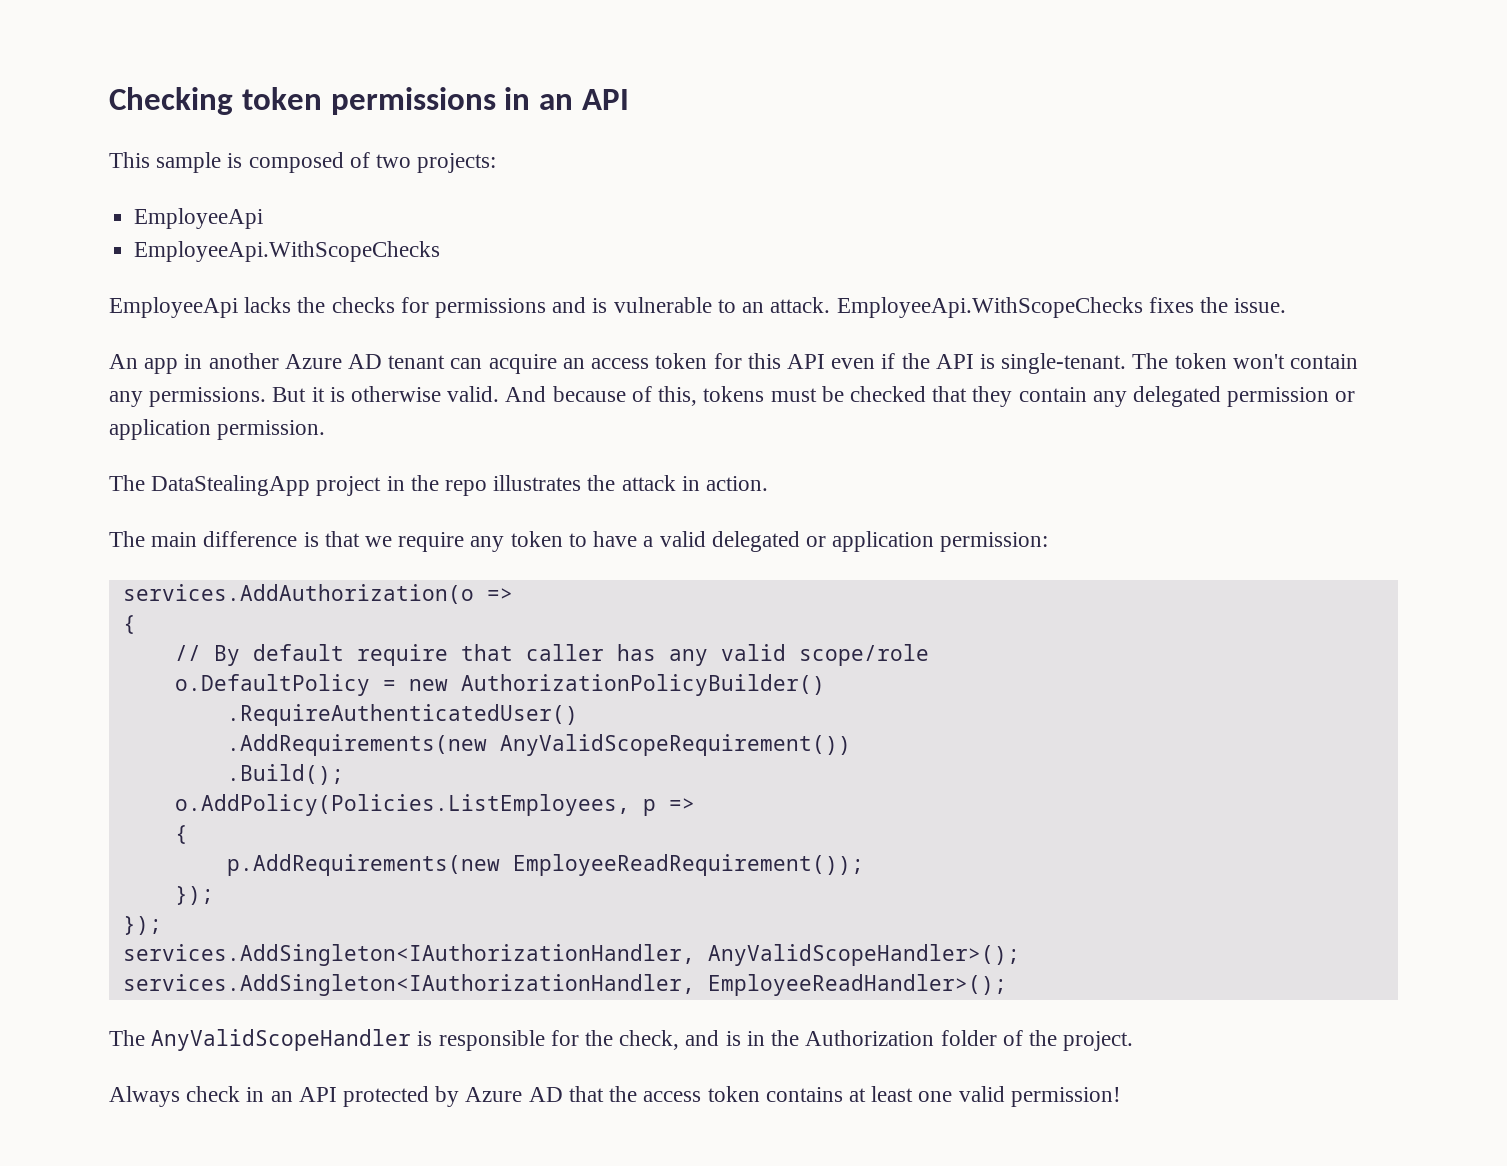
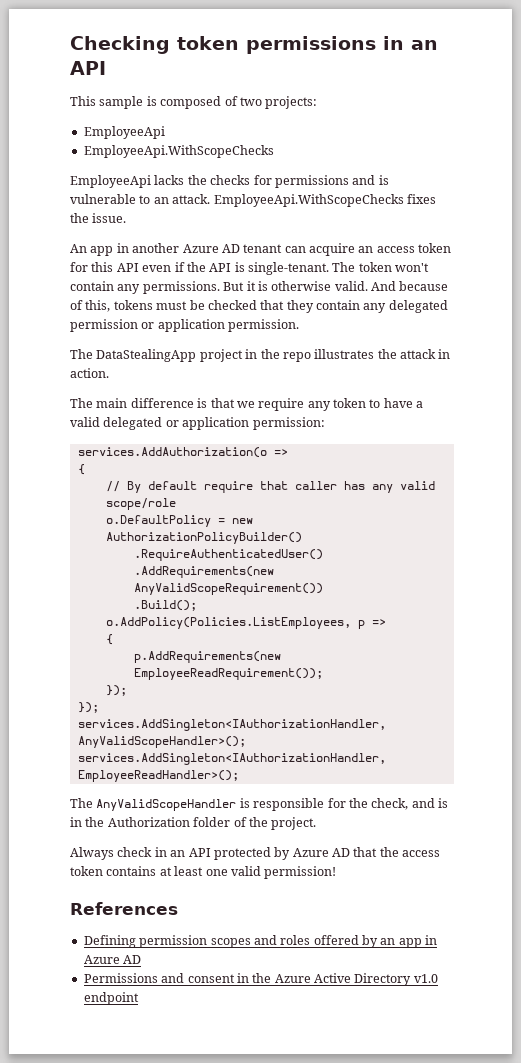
(1121, 1097) none -> [70,902,178,915] [83,935,438,948] [83,955,142,964] [83,973,438,986] [83,992,139,1005] // References // Defining permission scopes and roles offered by an app in Azure AD // Permissions and consent in the Azure Active Directory v1.0 endpoint

